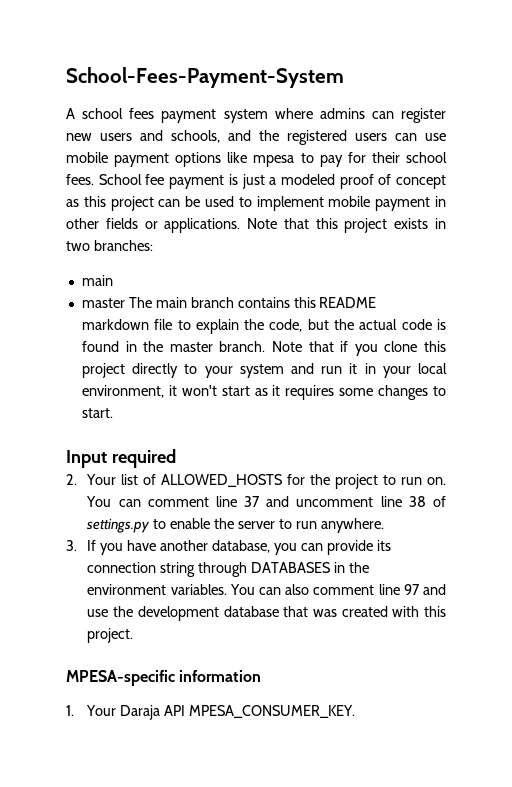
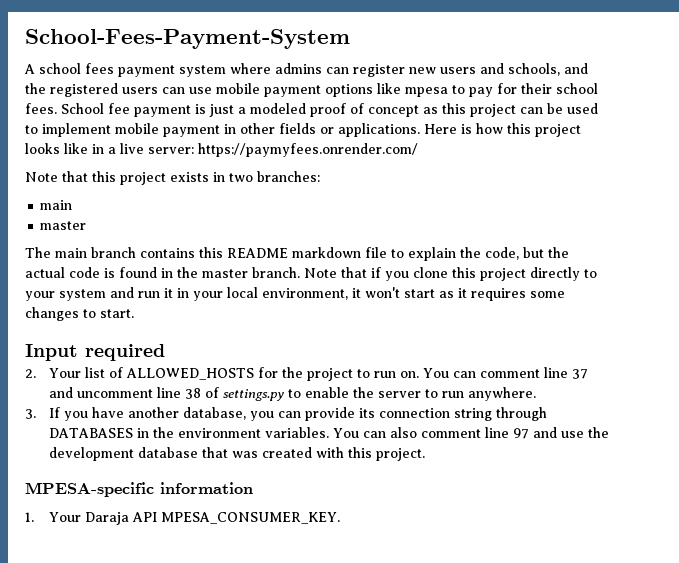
(241, 225) none -> [424,123,581,137] [25,143,418,157] Here is how this project looks like in a live server: https://paymyfees.onrender.com/ //
(125, 303) none -> (87, 225) //

